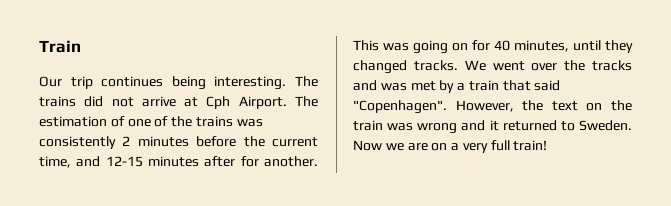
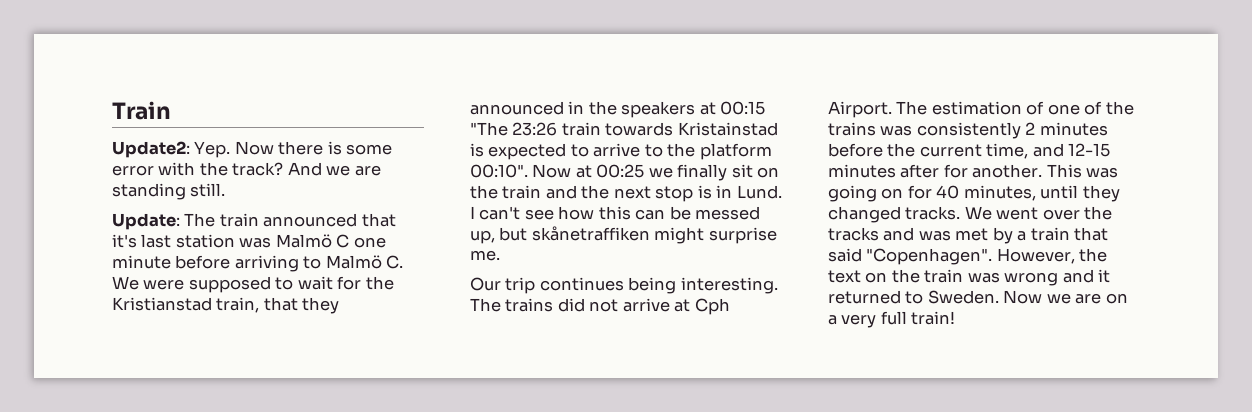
(81, 46) none -> [112,141,393,158] [112,162,381,176] [112,183,226,200] [112,213,396,230] [112,234,386,248] [112,255,404,272] [112,276,394,293] [112,297,340,314] [470,101,766,118] [470,122,778,136] [470,143,772,160] [470,164,780,181] [470,185,782,202] [470,206,761,220] [470,226,777,244] [470,250,500,261] // Update2: Yep. Now there is some error with the track? And we are standing still. // Update: The train announced that it's last station was Malmö C one minute before arriving to Malmö C. We were supposed to wait for the Kristianstad train, that they announced in the speakers at 00:15 "The 23:26 train towards Kristainstad is expected to arrive to the platform 00:10". Now at 00:25 we finally sit on the train and the next stop is in Lund. I can't see how this can be messed up, but skånetraffiken might surprise me.

